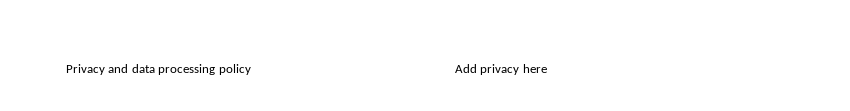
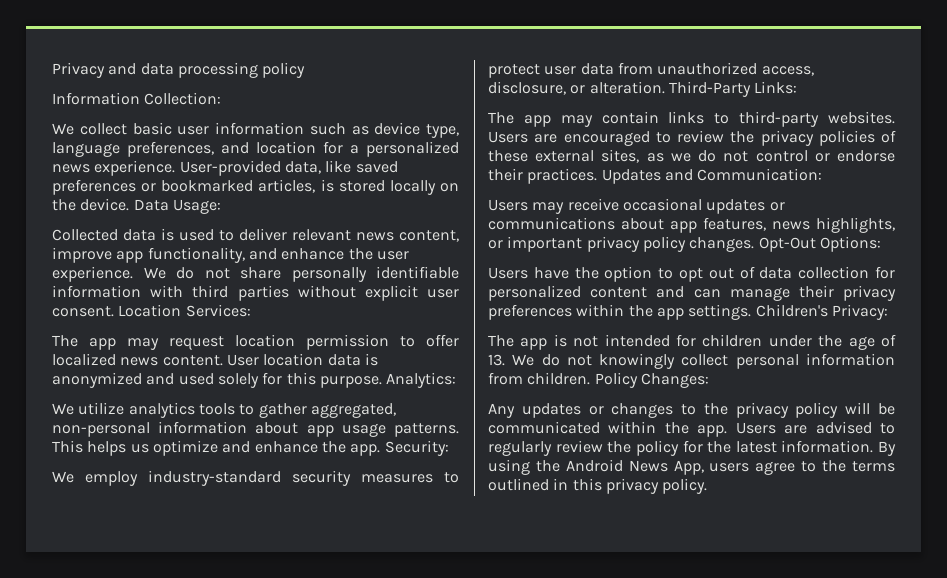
[455,64,547,75] Add privacy here -> [52,92,222,105] [52,122,459,138] [52,141,459,157] [52,160,398,176] [52,179,460,195] [52,198,221,214] [52,228,459,242] [52,247,409,263] [52,266,459,282] [52,285,459,301] [52,304,251,317] [52,334,459,350] [52,353,378,366] [52,372,457,388] [52,402,396,418] [52,421,459,437] [52,440,449,456] [52,470,459,486] [488,62,814,78] [488,81,798,97] [488,111,895,127] [488,130,896,146] [488,149,895,163] [488,168,823,184] [488,198,785,214] [488,217,895,233] [488,236,881,252] [488,266,895,282] [488,285,896,301] [488,304,888,320] [488,334,896,350] [488,353,895,369] [488,372,709,388] [488,402,895,418] [488,421,895,437] [488,440,896,456] [488,459,896,475] [488,478,708,494] Information Collection: // We collect basic user information such as device type, language preferences, and location for a personalized news experience. User-provided data, like saved preferences or bookmarked articles, is stored locally on the device. Data Usage: // Collected data is used to deliver relevant news content, improve app functionality, and enhance the user experience. We do not share personally identifiable information with third parties without explicit user consent. Location Services: // The app may request location permission to offer localized news content. User location data is anonymized and used solely for this purpose. Analytics: // We utilize analytics tools to gather aggregated, non-personal information about app usage patterns. This helps us optimize and enhance the app. Security: // We employ industry-standard security measures to protect user data from unauthorized access, disclosure, or alteration. Third-Party Links: // The app may contain links to third-party websites. Users are encouraged to review the privacy policies of these external sites, as we do not control or endorse their practices. Updates and Communication: // Users may receive occasional updates or communications about app features, news highlights, or important privacy policy changes. Opt-Out Options: // Users have the option to opt out of data collection for personalized content and can manage their privacy preferences within the app settings. Children's Privacy: // The app is not intended for children under the age of 13. We do not knowingly collect personal information from children. Policy Changes: // Any updates or changes to the privacy policy will be communicated within the app. Users are advised to regularly review the policy for the latest information. By using the Android News App, users agree to the terms outlined in this privacy policy.

